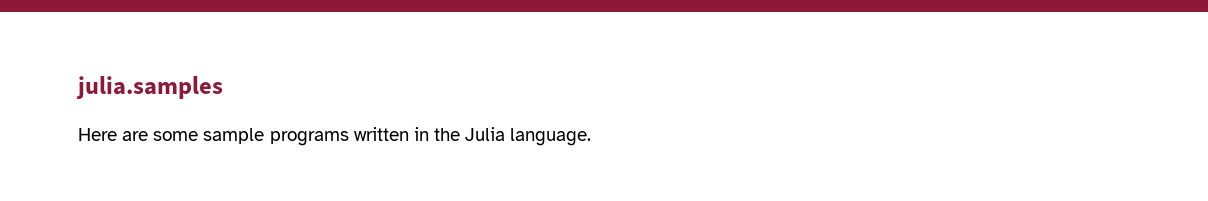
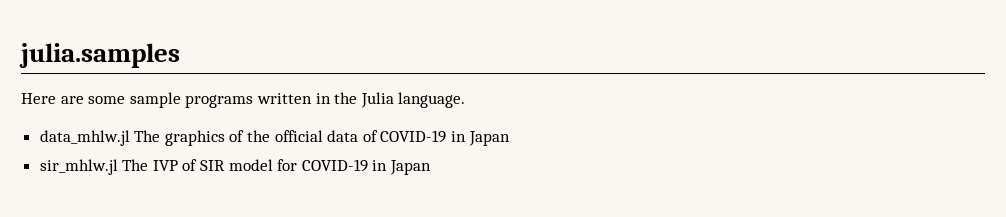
(592, 137) none -> [39,130,510,146] [39,159,432,175] // data_mhlw.jl The graphics of the official data of COVID-19 in Japan // sir_mhlw.jl The IVP of SIR model for COVID-19 in Japan

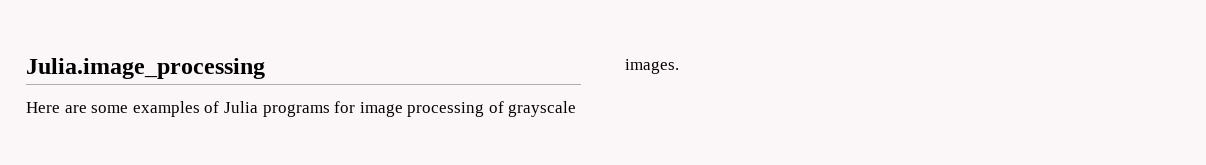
[19,43,180,68] julia.samples -> [26,58,265,79] Julia.image_processing
[129,92,466,108] [39,130,510,146] [39,159,432,175] sample programs written in the Julia language. // data_mhlw.jl The graphics of the official data of COVID-19 in Japan // sir_mhlw.jl The IVP of SIR model for COVID-19 in Japan -> [132,101,577,117] [625,59,679,74] examples of Julia programs for image processing of grayscale images.

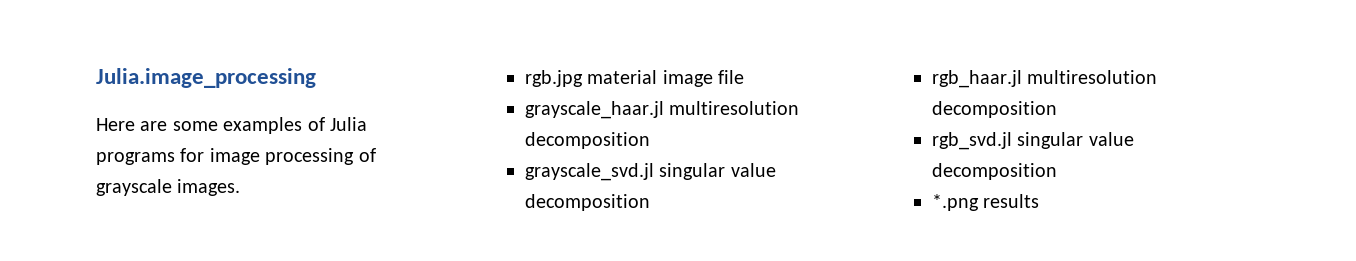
(679, 66) none -> [525,70,745,87] [525,101,800,119] [525,132,650,149] [525,163,776,181] [525,194,650,211] [932,70,1158,88] [932,101,1057,118] [932,132,1134,150] [932,163,1057,180] [932,194,1040,211] // rgb.jpg material image file // grayscale_haar.jl multiresolution decomposition // grayscale_svd.jl singular value decomposition // rgb_haar.jl multiresolution decomposition // rgb_svd.jl singular value decomposition // *.png results

